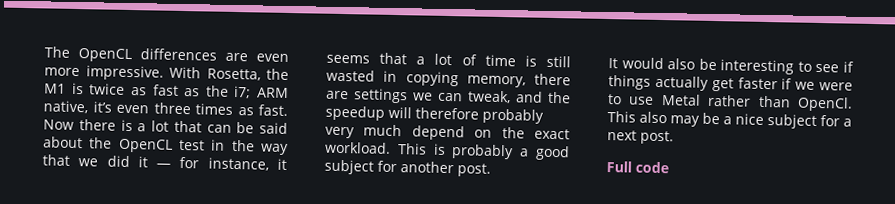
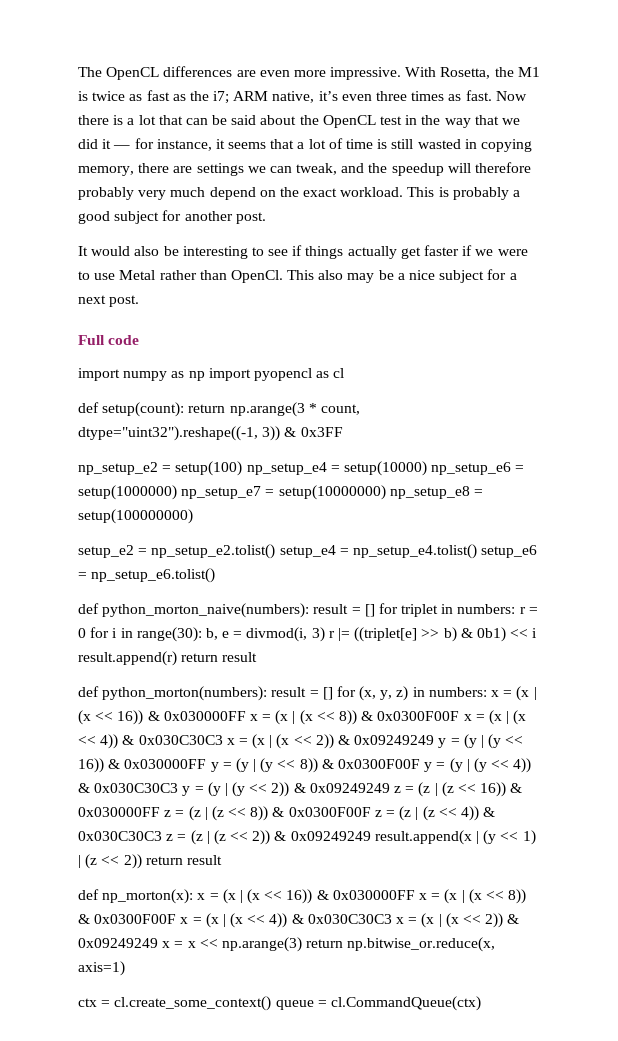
(669, 167) none -> [78,368,345,381] [78,402,360,417] [78,426,343,441] [78,461,525,476] [78,485,483,500] [78,509,193,524] [78,544,538,559] [78,568,216,583] [78,603,538,618] [78,627,538,642] [78,651,258,666] [78,686,537,701] [78,710,527,725] [78,734,524,749] [78,758,532,773] [78,782,523,797] [78,806,496,821] [78,830,536,845] [78,854,222,869] [78,889,527,904] [78,913,520,928] [78,937,496,952] [78,961,125,976] [78,996,481,1011] // import numpy as np import pyopencl as cl // def setup(count): return np.arange(3 * count, dtype="uint32").reshape((-1, 3)) & 0x3FF // np_setup_e2 = setup(100) np_setup_e4 = setup(10000) np_setup_e6 = setup(1000000) np_setup_e7 = setup(10000000) np_setup_e8 = setup(100000000) // setup_e2 = np_setup_e2.tolist() setup_e4 = np_setup_e4.tolist() setup_e6 = np_setup_e6.tolist() // def python_morton_naive(numbers): result = [] for triplet in numbers: r = 0 for i in range(30): b, e = divmod(i, 3) r |= ((triplet[e] >> b) & 0b1) << i result.append(r) return result // def python_morton(numbers): result = [] for (x, y, z) in numbers: x = (x | (x << 16)) & 0x030000FF x = (x | (x << 8)) & 0x0300F00F x = (x | (x << 4)) & 0x030C30C3 x = (x | (x << 2)) & 0x09249249 y = (y | (y << 16)) & 0x030000FF y = (y | (y << 8)) & 0x0300F00F y = (y | (y << 4)) & 0x030C30C3 y = (y | (y << 2)) & 0x09249249 z = (z | (z << 16)) & 0x030000FF z = (z | (z << 8)) & 0x0300F00F z = (z | (z << 4)) & 0x030C30C3 z = (z | (z << 2)) & 0x09249249 result.append(x | (y << 1) | (z << 2)) return result // def np_morton(x): x = (x | (x << 16)) & 0x030000FF x = (x | (x << 8)) & 0x0300F00F x = (x | (x << 4)) & 0x030C30C3 x = (x | (x << 2)) & 0x09249249 x = x << np.arange(3) return np.bitwise_or.reduce(x, axis=1) // ctx = cl.create_some_context() queue = cl.CommandQueue(ctx)

